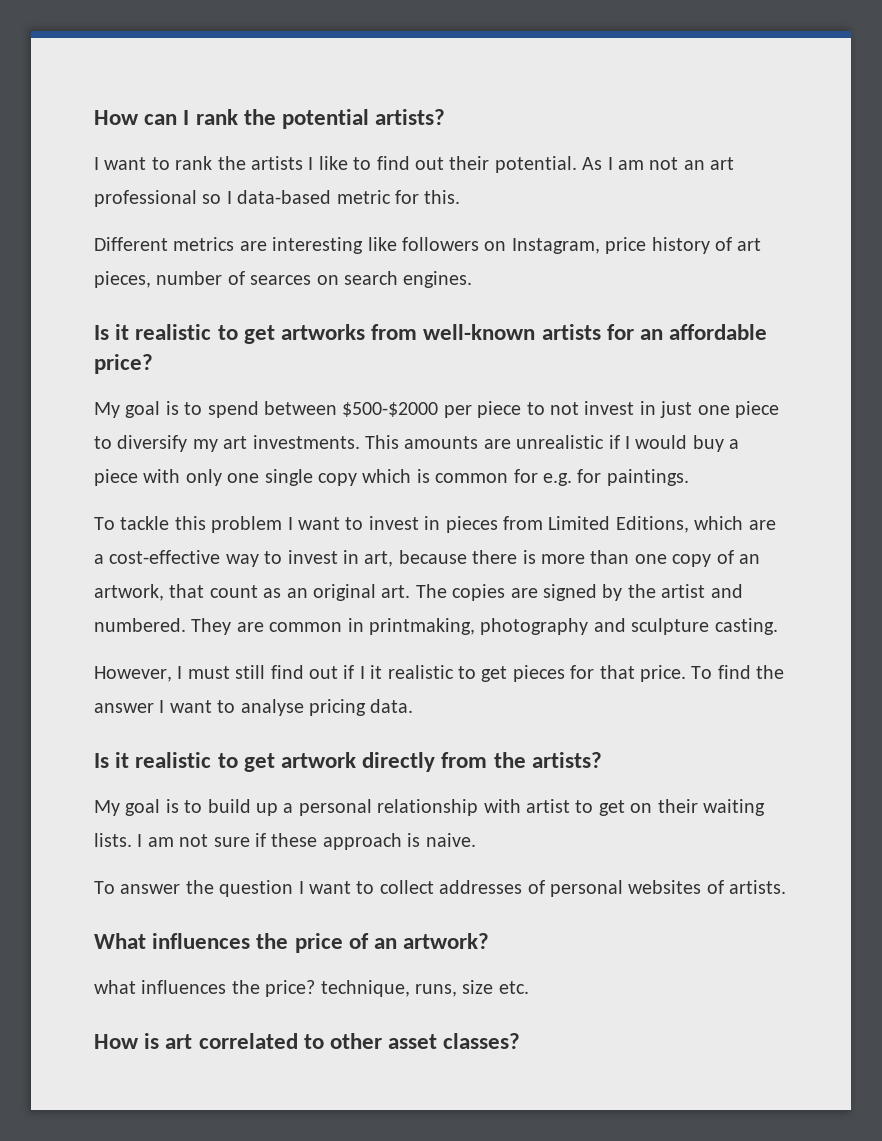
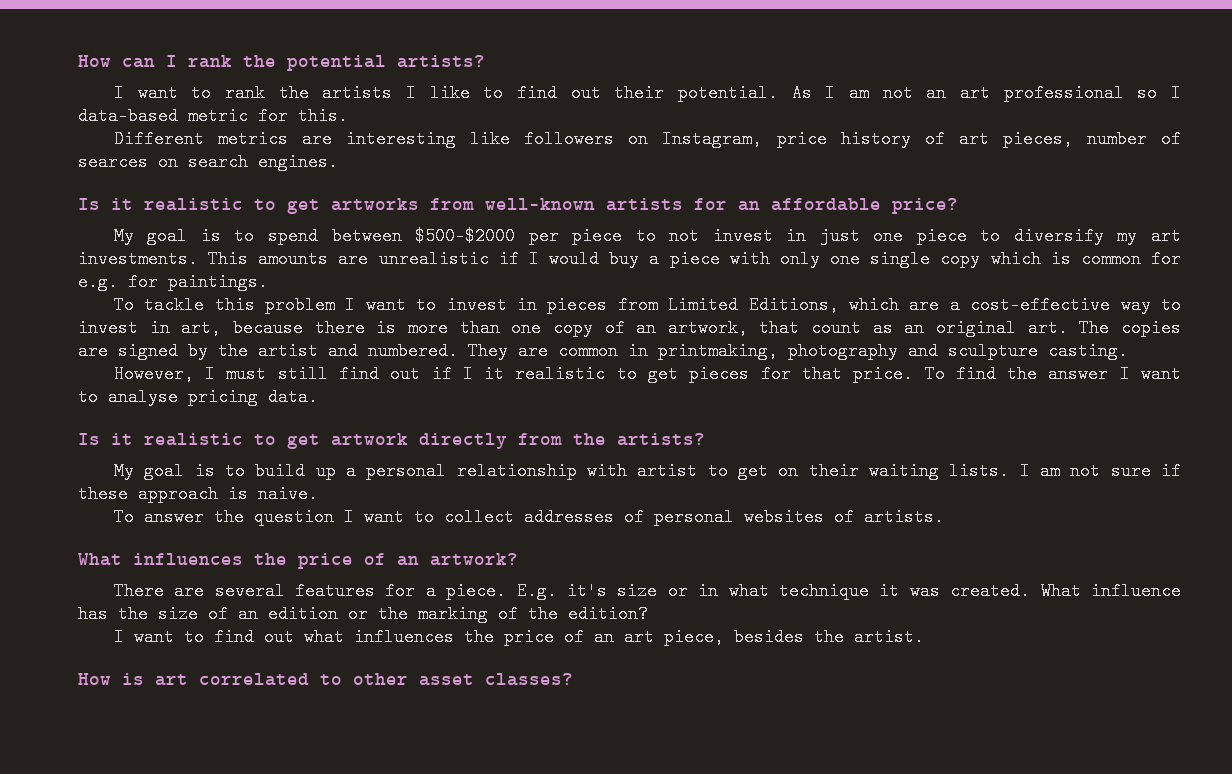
[94,980,529,997] what influences the price? technique, runs, size etc. -> [113,582,1182,600] [78,605,648,623] [113,628,924,646] There are several features for a piece. E.g. it's size or in what technique it was created. What influence has the size of an edition or the marking of the edition? // I want to find out what influences the price of an art piece, besides the artist.

